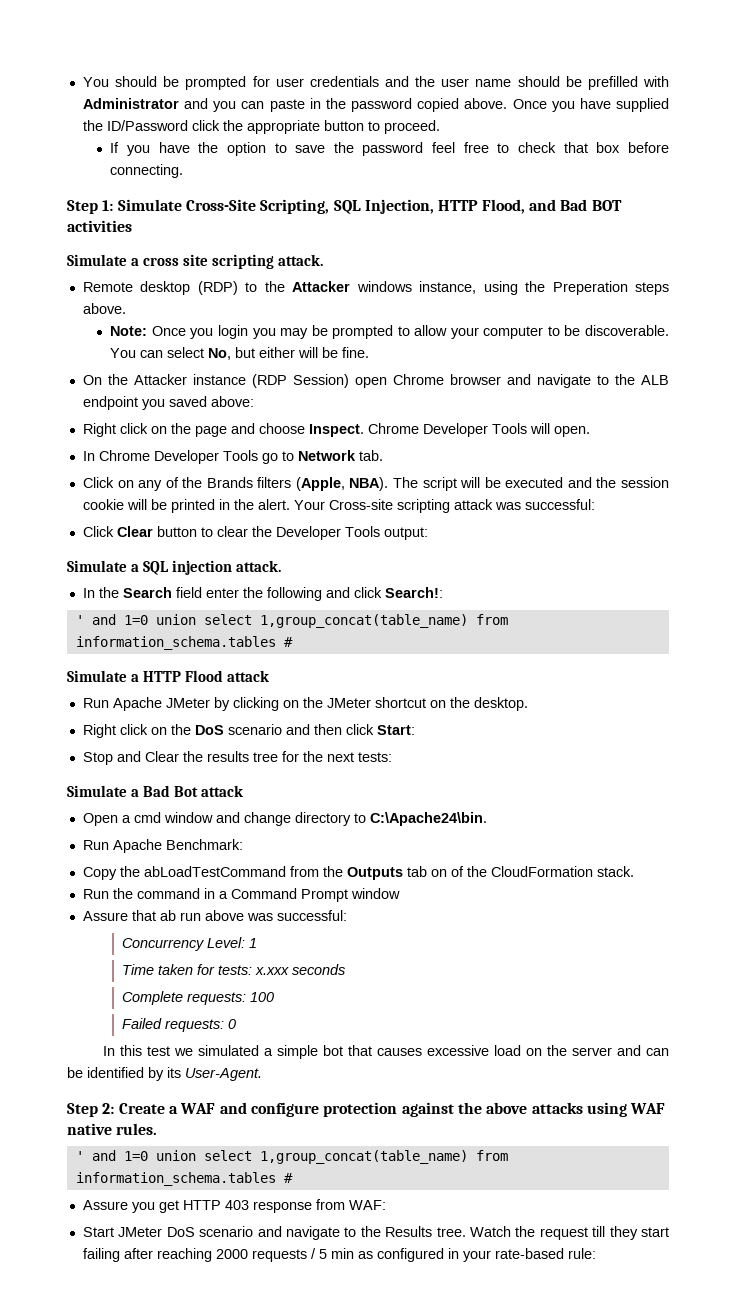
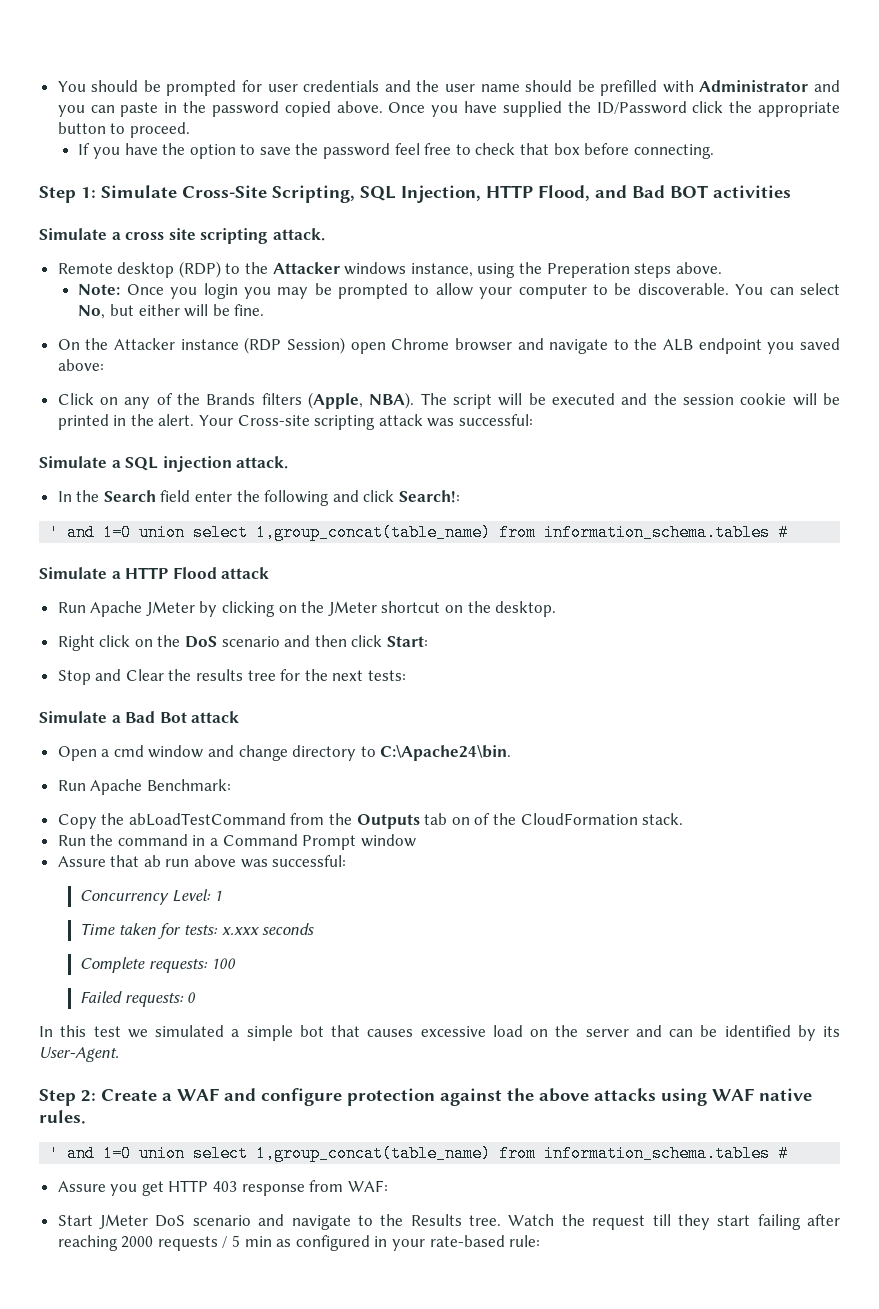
[82,423,590,437] [82,450,383,464] // Right click on the page and choose Inspect. Chrome Developer Tools will open. // In Chrome Developer Tools go to Network tab. -> (104, 365) none
[82,526,428,540] // Click Clear button to clear the Developer Tools output: -> (534, 420) none

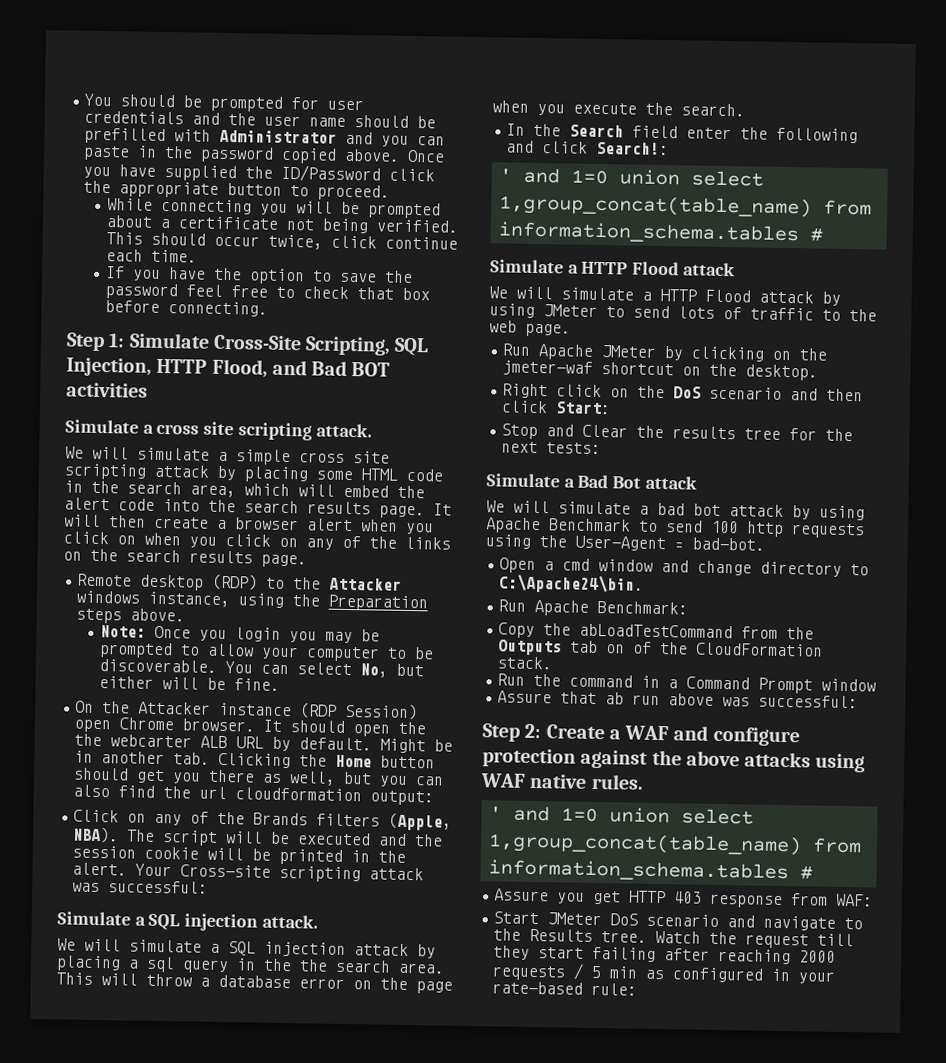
(190, 130) none -> [106,198,441,219] [105,215,458,234] [105,232,458,250] [105,249,197,263] // While connecting you will be prompted about a certificate not being verified. This should occur twice, click continue each time.
(325, 234) none -> [65,446,390,466] [64,463,443,483] [64,480,425,499] [64,497,452,519] [64,514,434,535] [63,531,451,550] [63,548,307,568] // We will simulate a simple cross site scripting attack by placing some HTML code in the search area, which will embed the alert code into the search results page. It will then create a browser alert when you click on when you click on any of the links on the search results page.
[546,263,630,278] Preperation -> [328,594,429,612] Preparation
[454,338,840,354] [57,359,104,371] browser and navigate to the ALB endpoint you saved above: -> [182,718,427,737] [74,733,454,754] [74,750,436,769] [73,767,445,787] [73,784,435,806] browser. It should open the the webcarter ALB URL by default. Might be in another tab. Clicking the Home button should get you there as well, but you can also find the url cloudformation output:
(289, 462) none -> [57,938,436,959] [56,955,445,974] [56,972,453,994] [492,100,745,117] // We will simulate a SQL injection attack by placing a sql query in the the search area. This will throw a database error on the page when you execute the search.
(270, 573) none -> [489,286,841,306] [489,303,877,322] [489,320,571,337] // We will simulate a HTTP Flood attack by using JMeter to send lots of traffic to the web page.
[327,601,377,616] JMeter -> [502,360,594,376] jmeter-waf
(240, 717) none -> [486,500,865,521] [485,517,865,539] [485,534,765,552] // We will simulate a bad bot attack by using Apache Benchmark to send 100 http requests using the User-Agent = bad-bot.
[80,889,223,905] [80,923,315,939] [80,957,237,973] [80,991,197,1007] [39,1025,840,1041] [39,1047,119,1062] // Concurrency Level: 1 // Time taken for tests: x.xxx seconds // Complete requests: 100 // Failed requests: 0 // In this test we simulated a simple bot that causes excessive load on the server and can be identified by its User-Agent. -> (859, 701) none

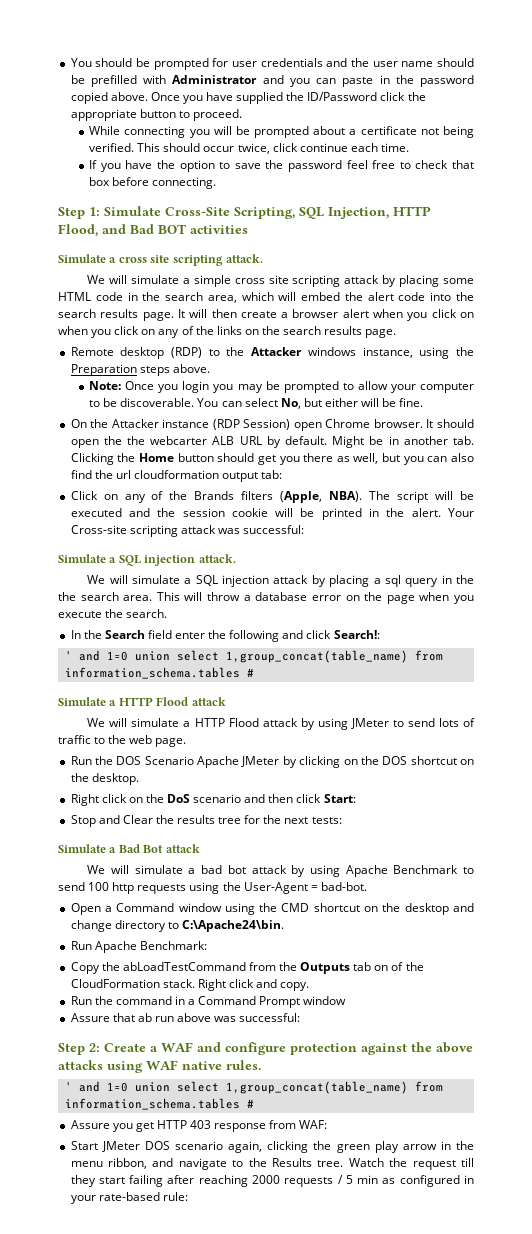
[370,790,435,806] output: -> [222,470,283,482] output tab:
(532, 349) none -> [95,756,194,765] the DOS Scenario
[502,360,594,376] jmeter-waf -> [382,756,408,765] DOS
[562,558,654,572] cmd window -> [116,903,449,915] Command window using the CMD shortcut on the desktop
(553, 663) none -> [197,979,310,991] Right click and copy.
[610,913,720,928] DoS scenario -> [144,1141,474,1153] [70,1158,148,1169] DOS scenario again, clicking the green play arrow in the menu ribbon,

